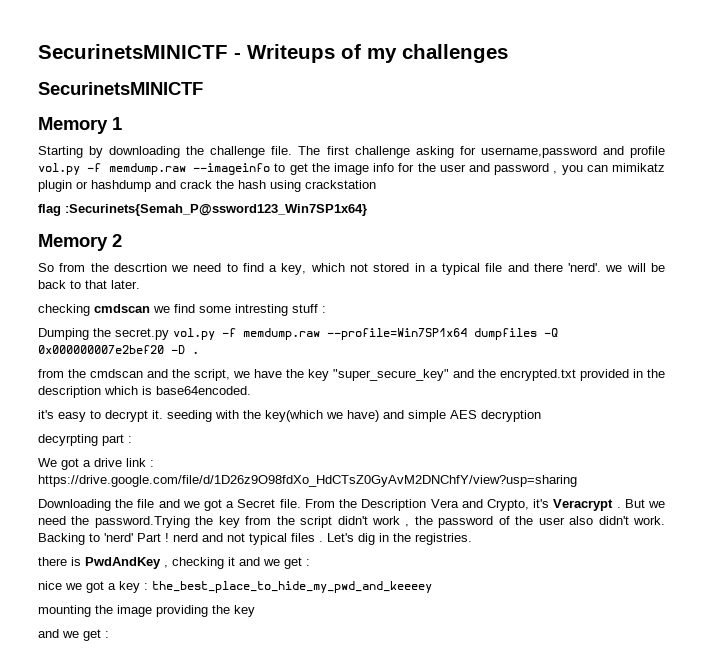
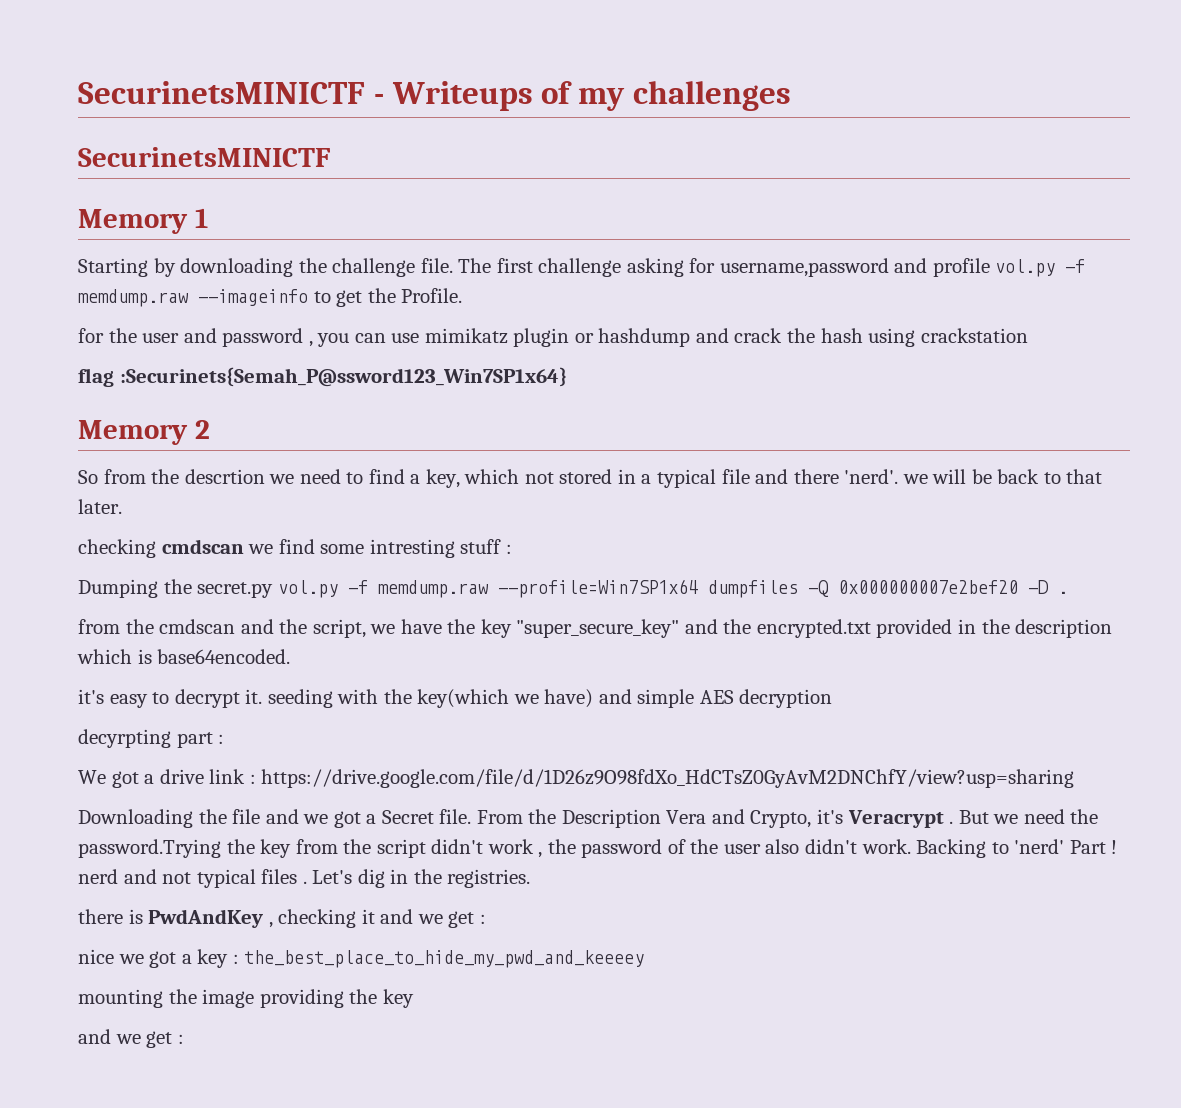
[333,163,395,175] image info -> [401,288,463,303] Profile. //
(608, 168) none -> [391,333,420,343] use

